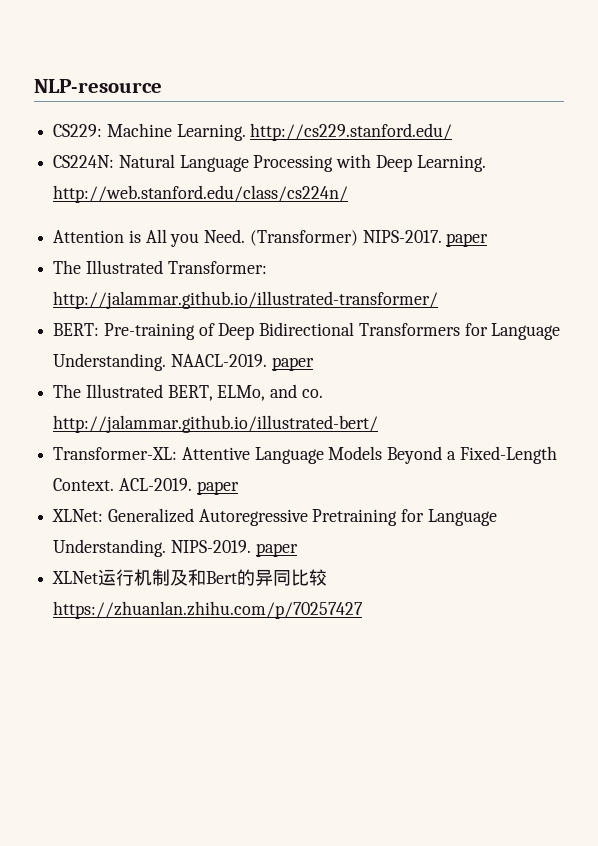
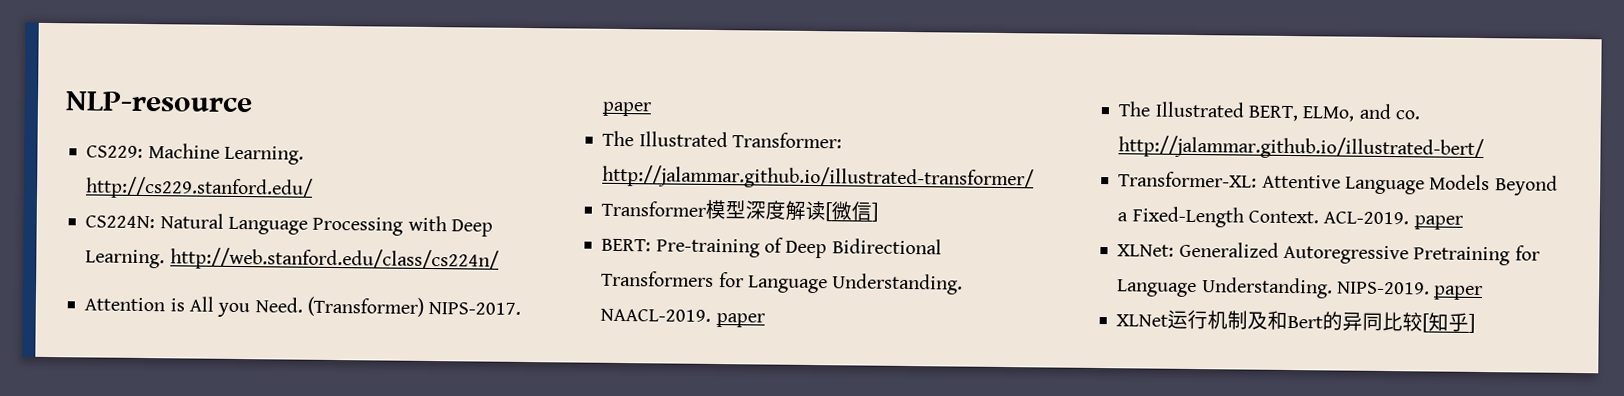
(439, 300) none -> [601,199,879,222] // Transformer模型深度解读[微信]
[53,601,364,619] https://zhuanlan.zhihu.com/p/70257427 -> [1422,312,1476,333] [知乎]

